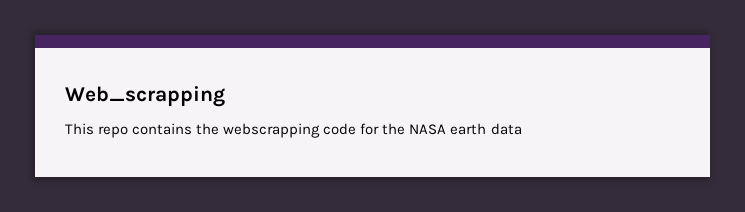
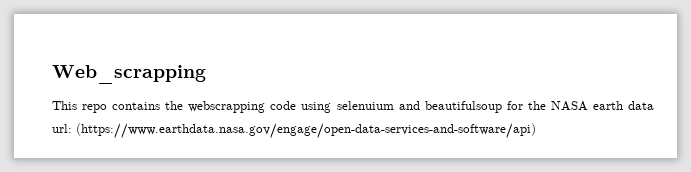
(357, 129) none -> [301,101,502,113] using selenuium and beautifulsoup
(522, 129) none -> [52,123,536,139] url: (https://www.earthdata.nasa.gov/engage/open-data-services-and-software/api)

